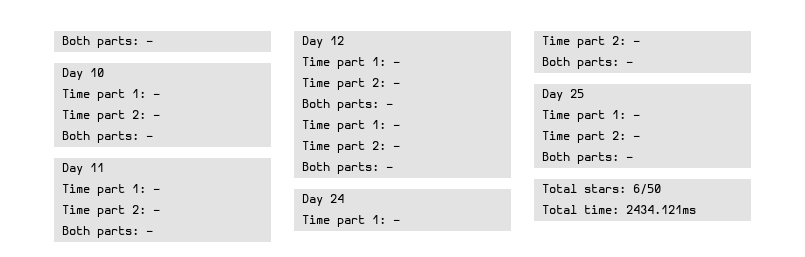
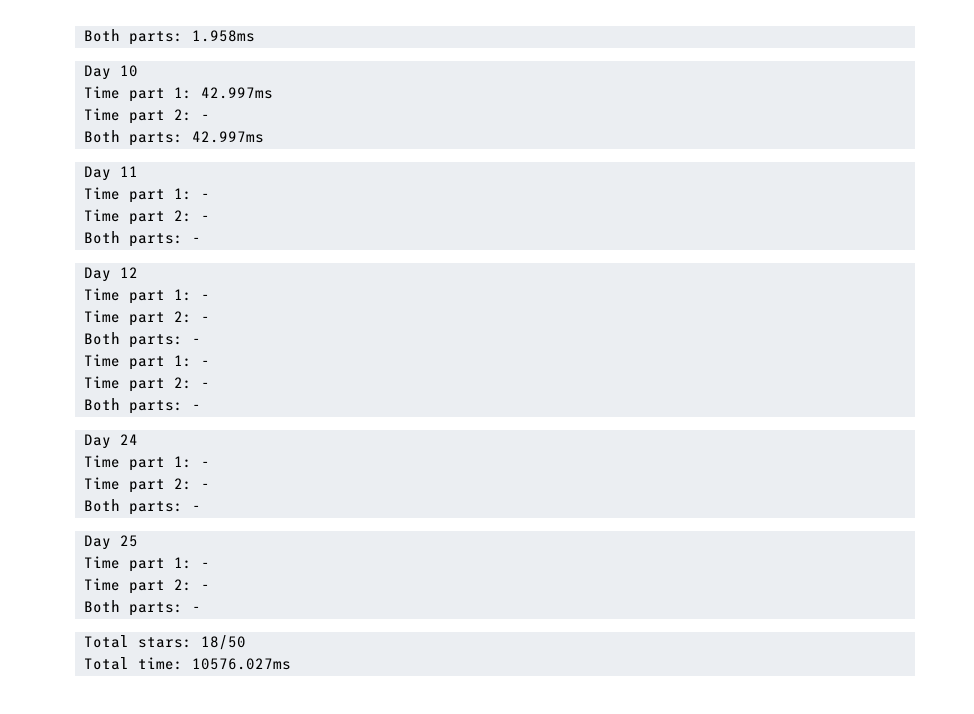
[61,36,153,48] Both parts: - -> [84,29,255,45] Both parts: 1.958ms
[152,93,160,98] [61,110,160,122] [61,131,153,143] - // Time part 2: - // Both parts: - -> [201,87,273,99] [84,108,210,124] [84,130,264,146] 42.997ms // Time part 2: - // Both parts: 42.997ms
[632,184,661,195] 6/50 -> [201,635,246,650] 18/50
[625,205,696,214] 2434.121ms -> [192,658,291,670] 10576.027ms

